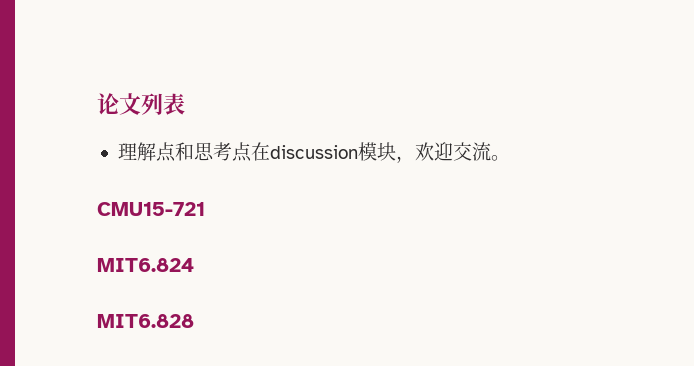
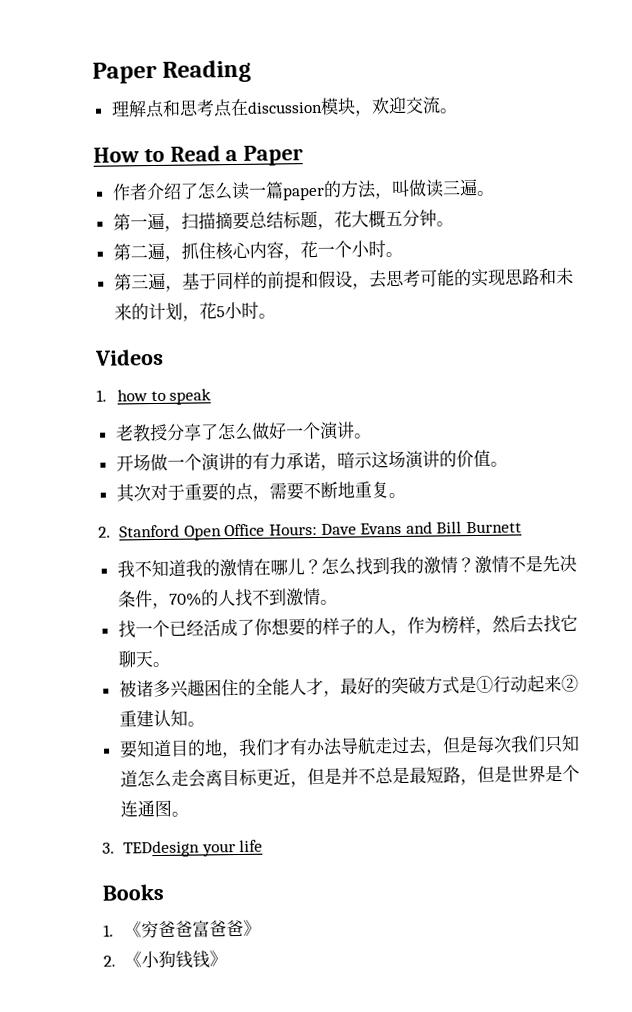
[97,93,185,115] 论文列表 -> [92,59,252,84] Paper Reading
[97,202,205,216] [97,258,194,272] [97,314,194,328] CMU15-721 // MIT6.824 // MIT6.828 -> [93,145,304,166] [111,178,495,201] [112,209,454,232] [112,240,403,262] [113,267,574,292] [113,301,276,322] [95,348,164,366] [96,388,212,405] [114,421,372,443] [115,449,508,472] [115,481,406,503] [98,521,522,541] [116,554,577,578] [117,587,338,610] [117,614,578,639] [117,650,171,668] [118,674,579,698] [118,709,205,728] [118,734,580,759] [119,764,580,789] [119,799,189,818] [102,839,264,858] [102,883,164,901] [103,919,262,939] [103,950,228,969] How to Read a Paper // 作者介绍了怎么读一篇paper的方法，叫做读三遍。 // 第一遍，扫描摘要总结标题，花大概五分钟。 // 第二遍，抓住核心内容，花一个小时。 // 第三遍，基于同样的前提和假设，去思考可能的实现思路和未来的计划，花5小时。 // Videos // 1. how to speak // 老教授分享了怎么做好一个演讲。 // 开场做一个演讲的有力承诺，暗示这场演讲的价值。 // 其次对于重要的点，需要不断地重复。 // 2. Stanford Open Office Hours: Dave Evans and Bill Burnett // 我不知道我的激情在哪儿？怎么找到我的激情？激情不是先决条件，70%的人找不到激情。 // 找一个已经活成了你想要的样子的人，作为榜样，然后去找它聊天。 // 被诸多兴趣困住的全能人才，最好的突破方式是①行动起来②重建认知。 // 要知道目的地，我们才有办法导航走过去，但是每次我们只知道怎么走会离目标更近，但是并不总是最短路，但是世界是个连通图。 // 3. TEDdesign your life // Books // 1.《穷爸爸富爸爸》 // 2.《小狗钱钱》

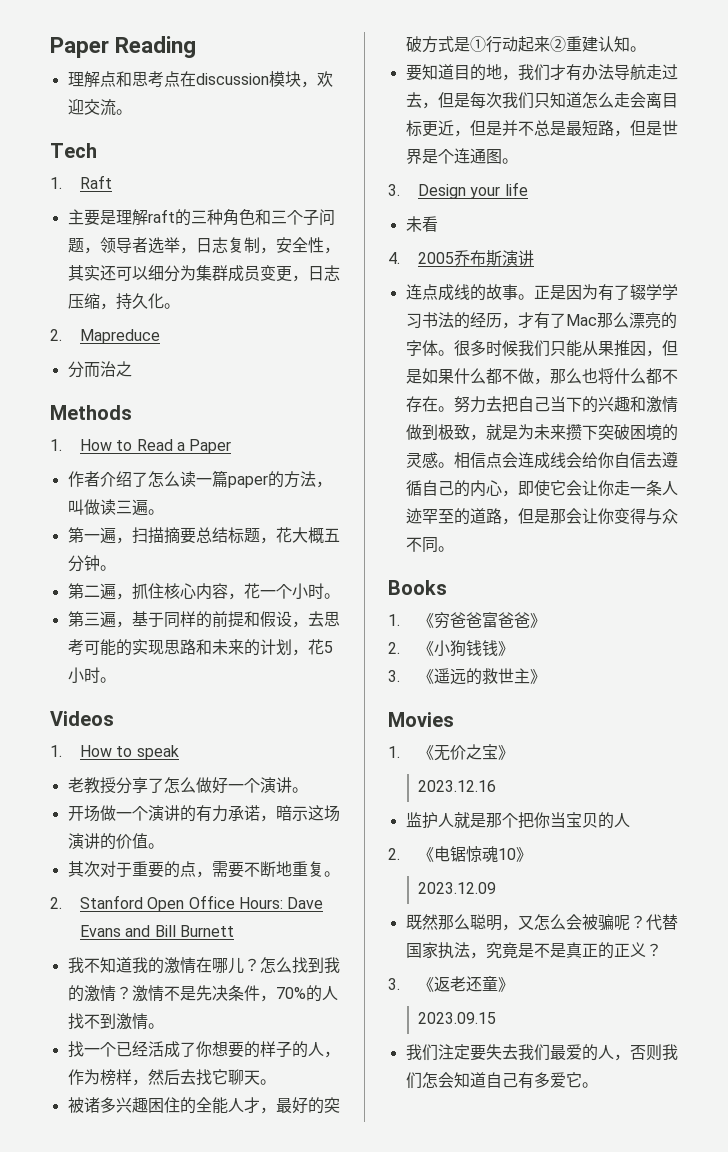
(458, 111) none -> [50,143,97,158] [50,175,112,189] [67,209,335,226] [67,237,340,254] [67,265,340,282] [67,293,180,310] [50,329,160,344] [67,361,132,378] [50,405,132,420] [50,439,62,451] Tech // 1. Raft // 主要是理解raft的三种角色和三个子问题，领导者选举，日志复制，安全性，其实还可以细分为集群成员变更，日志压缩，持久化。 // 2. Mapreduce // 分而治之 // Methods // 1.
[117,389,149,402] how -> [79,745,112,757] How
[123,840,201,858] TEDdesign -> [417,184,466,199] Design
(264, 845) none -> [405,216,438,232] [388,250,534,266] [405,284,678,301] [405,312,677,329] [405,340,678,357] [405,368,678,385] [405,396,678,413] [405,424,678,441] [405,452,678,469] [405,480,678,497] [405,508,678,525] [405,537,454,553] // 未看 // 4. 2005乔布斯演讲 // 连点成线的故事。正是因为有了辍学学习书法的经历，才有了Mac那么漂亮的字体。很多时候我们只能从果推因，但是如果什么都不做，那么也将什么都不存在。努力去把自己当下的兴趣和激情做到极致，就是为未来攒下突破困境的灵感。相信点会连成线会给你自信去遵循自己的内心，即使它会让你走一条人迹罕至的道路，但是那会让你变得与众不同。
(228, 958) none -> [388,668,546,685] [388,712,454,727] [388,744,514,761] [417,780,496,792] [405,812,630,829] [388,846,532,862] [417,882,496,894] [405,914,678,931] [405,942,662,959] [388,976,514,992] [417,1012,496,1024] [405,1044,678,1061] [405,1072,598,1089] // 3.《遥远的救世主》 // Movies // 1.《无价之宝》 // 2023.12.16 // 监护人就是那个把你当宝贝的人 // 2.《电锯惊魂10》 // 2023.12.09 // 既然那么聪明，又怎么会被骗呢？代替国家执法，究竟是不是真正的正义？ // 3.《返老还童》 // 2023.09.15 // 我们注定要失去我们最爱的人，否则我们怎会知道自己有多爱它。

